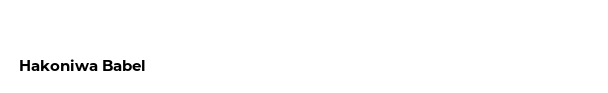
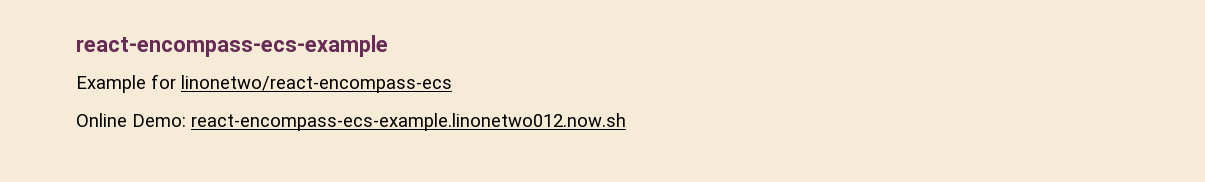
[19,59,147,71] Hakoniwa Babel -> [76,35,388,57] [76,74,452,93] [76,113,626,131] react-encompass-ecs-example // Example for linonetwo/react-encompass-ecs // Online Demo: react-encompass-ecs-example.linonetwo012.now.sh

